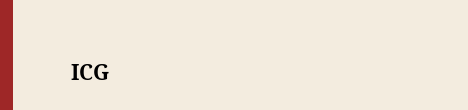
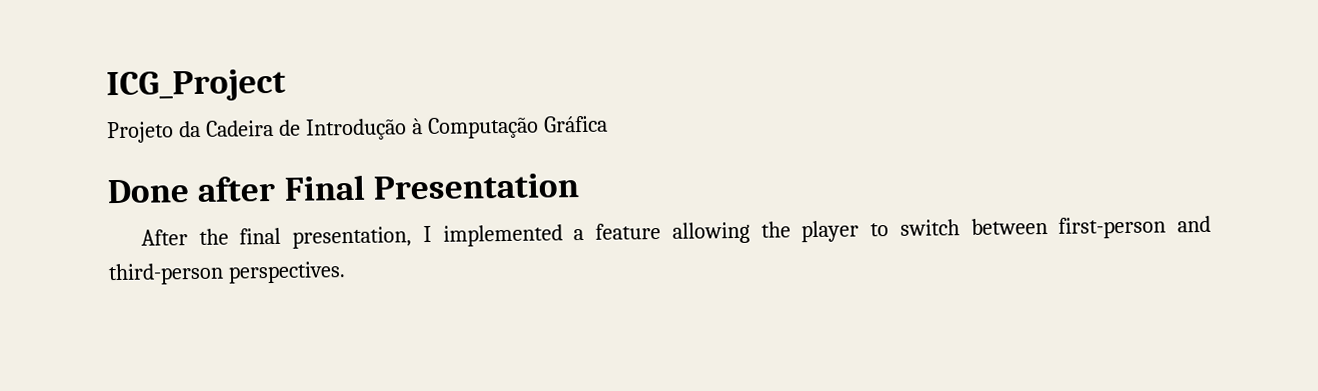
[71,64,109,80] ICG -> [106,68,286,103] [107,115,608,144] [107,173,580,204] [140,215,1211,249] [108,261,346,286] ICG_Project // Projeto da Cadeira de Introdução à Computação Gráfica // Done after Final Presentation // After the final presentation, I implemented a feature allowing the player to switch between first-person and third-person perspectives.

